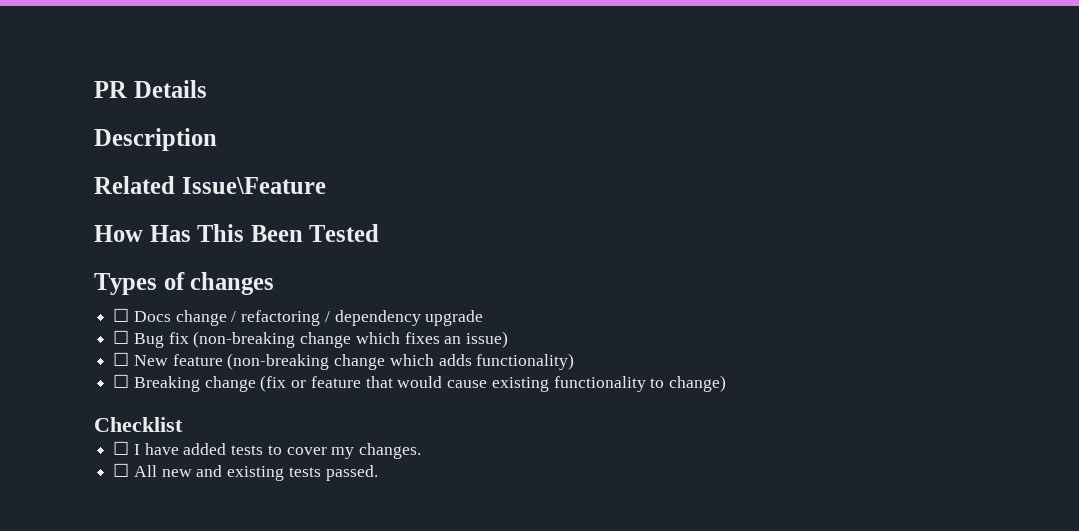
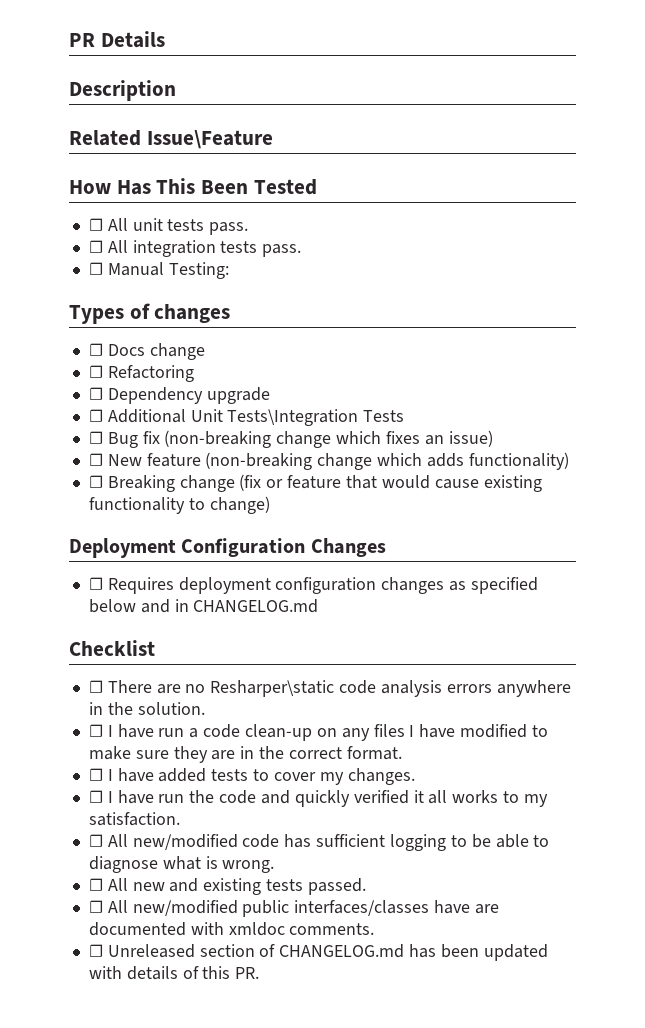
(380, 233) none -> [88,218,249,235] [88,240,302,257] [88,262,229,279] // ☐ All unit tests pass. // ☐ All integration tests pass. // ☐ Manual Testing:
[231,310,484,326] / refactoring / dependency upgrade -> [88,365,194,382] [88,387,270,404] [88,409,405,426] // ☐ Refactoring // ☐ Dependency upgrade // ☐ Additional Unit Tests\Integration Tests
[94,417,183,432] Checklist -> [69,538,386,558] [88,577,538,594] [88,599,319,613] [69,640,155,656] [88,680,571,697] [88,702,205,715] [88,724,548,741] [88,746,402,763] Deployment Configuration Changes // ☐ Requires deployment configuration changes as specified below and in CHANGELOG.md // Checklist // ☐ There are no Resharper\static code analysis errors anywhere in the solution. // ☐ I have run a code clean-up on any files I have modified to make sure they are in the correct format.
(422, 451) none -> [88,790,548,807] [88,812,180,826] [88,834,550,851] [88,856,275,873] // ☐ I have run the code and quickly verified it all works to my satisfaction. // ☐ All new/modified code has sufficient logging to be able to diagnose what is wrong.
(378, 473) none -> [88,900,499,917] [88,922,375,936] [88,944,548,961] [88,966,260,980] // ☐ All new/modified public interfaces/classes have are documented with xmldoc comments. // ☐ Unreleased section of CHANGELOG.md has been updated with details of this PR.

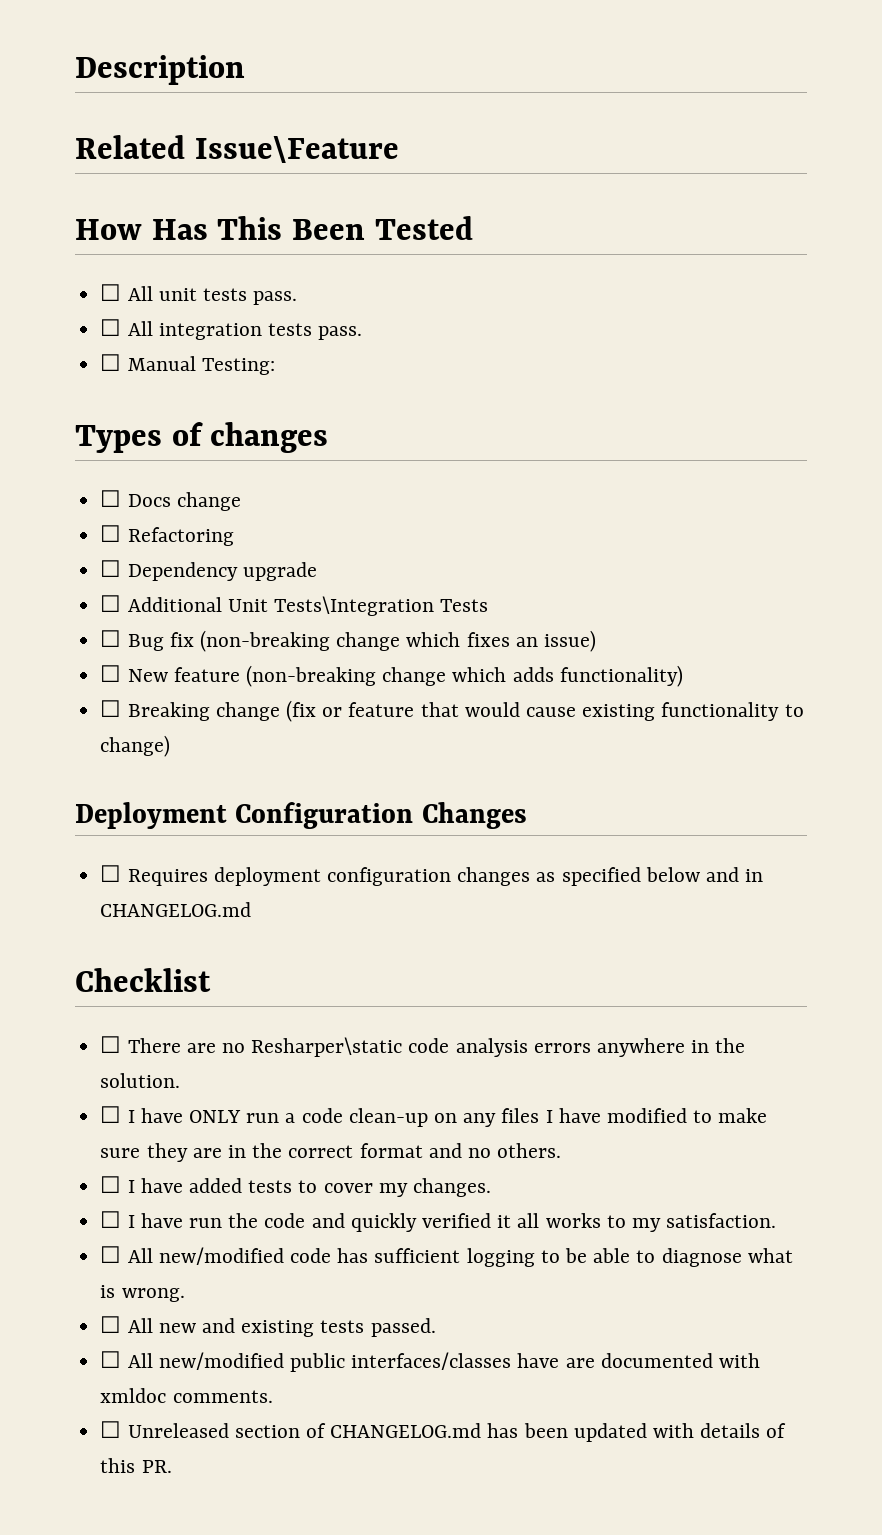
[69,31,165,48] PR Details // -> (75, 70) none
(154, 731) none -> [188,1110,241,1123] ONLY
[346,746,402,760] format. -> [359,1143,562,1158] format and no others.

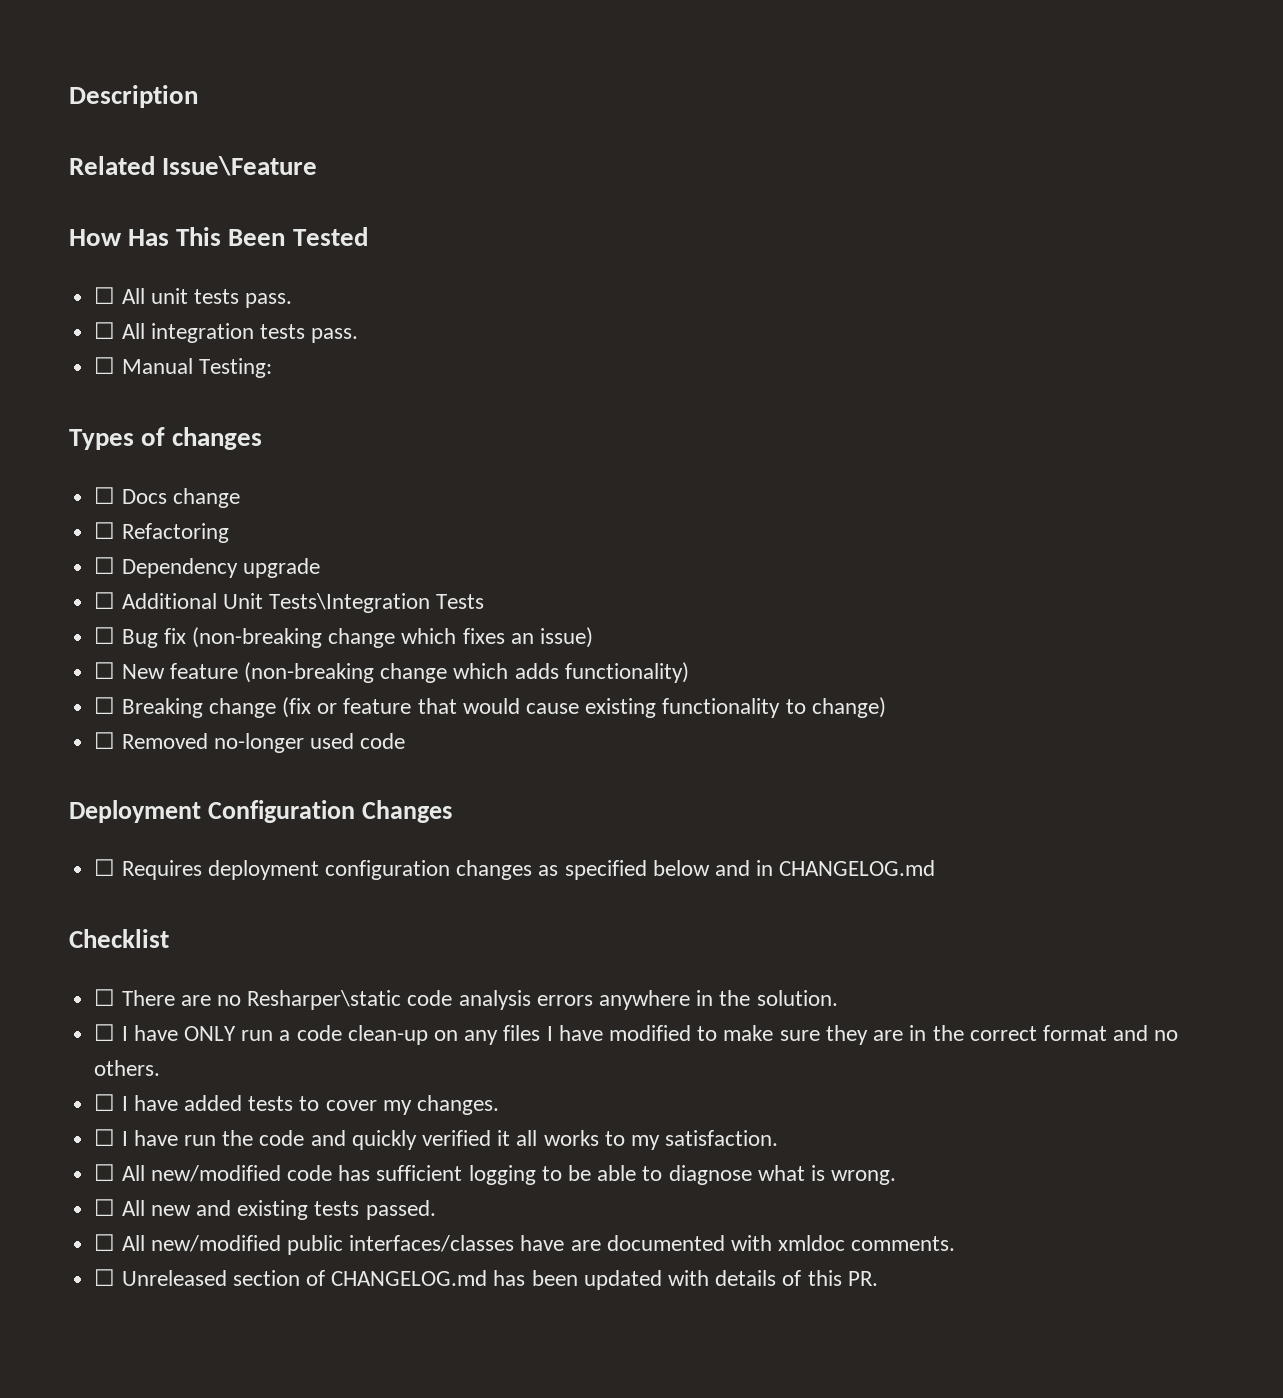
(171, 746) none -> [94,732,406,753] // ☐ Removed no-longer used code

